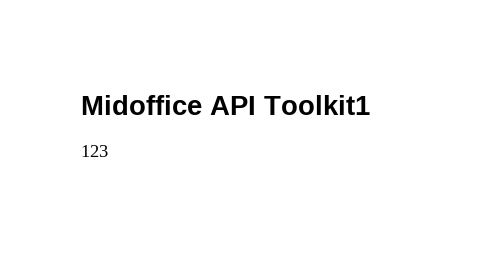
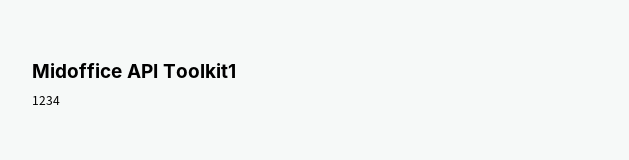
[81,145,108,157] 123 -> [32,96,60,105] 1234

